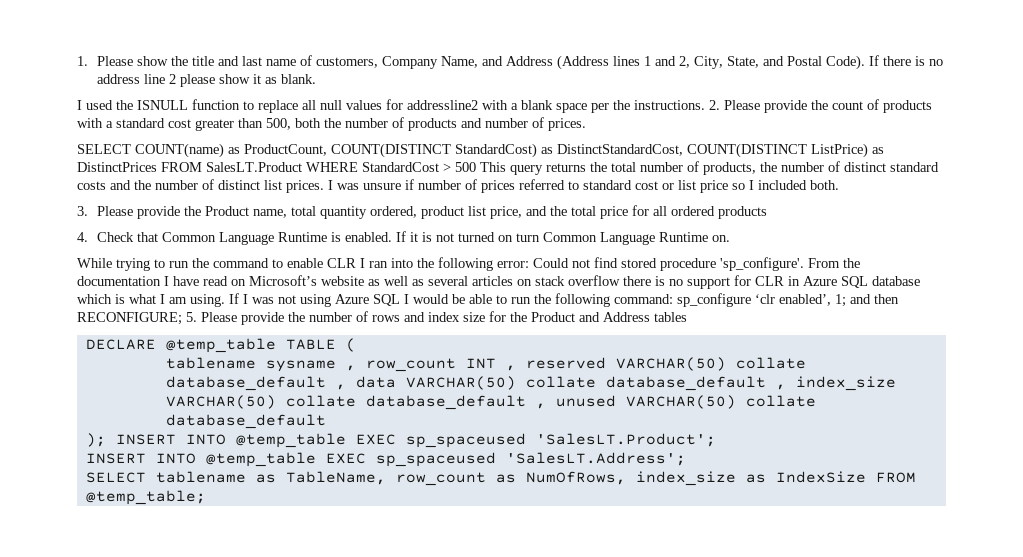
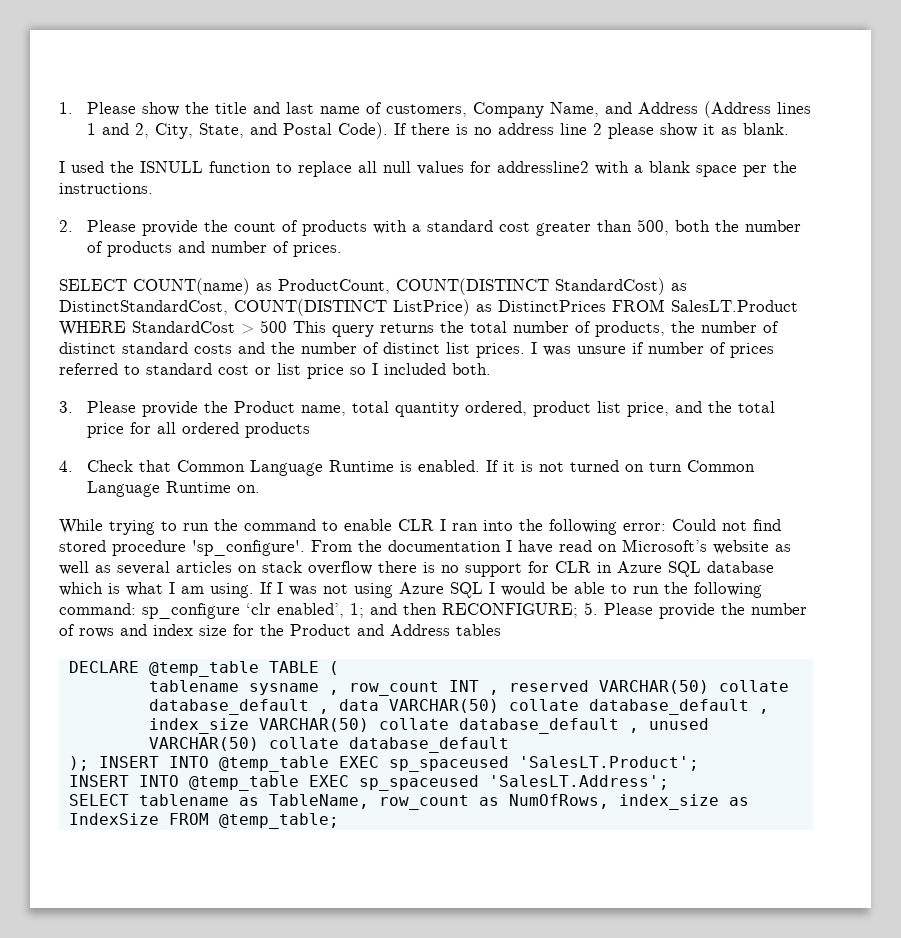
(705, 105) none -> (153, 188) //

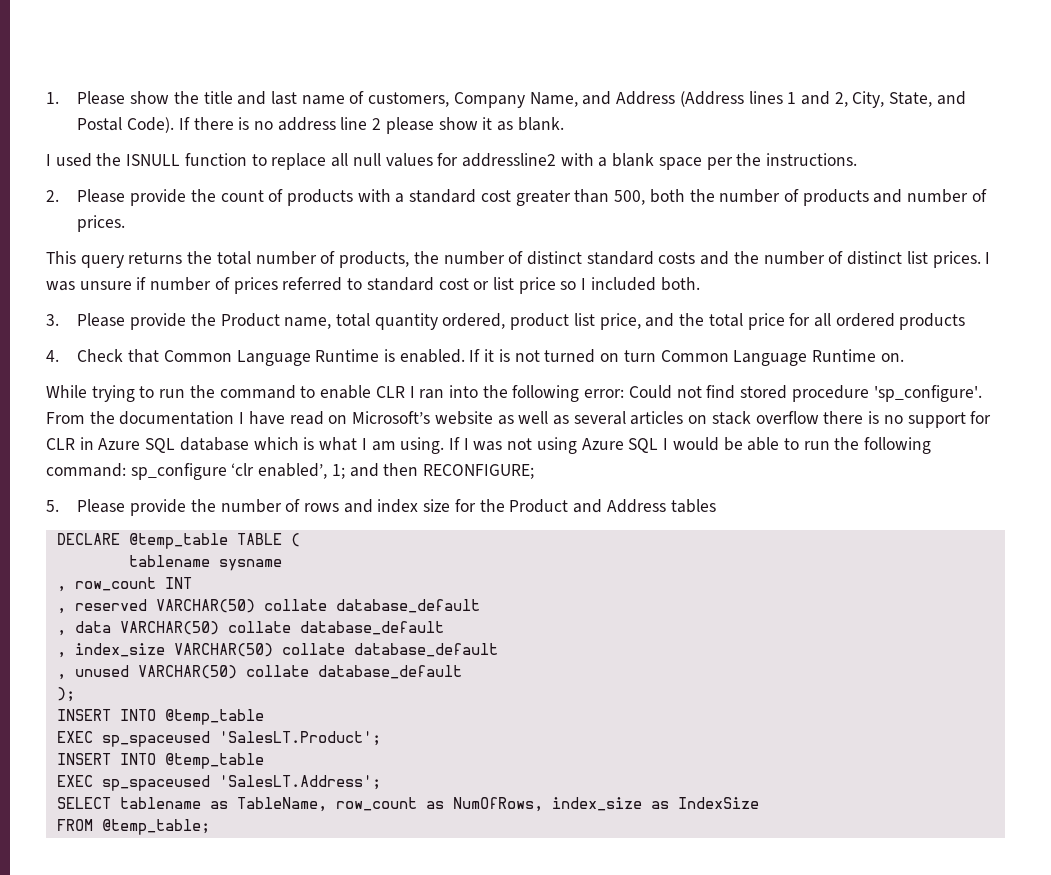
[59,278,687,295] [59,299,798,316] [59,320,287,336] SELECT COUNT(name) as ProductCount, COUNT(DISTINCT StandardCost) as DistinctStandardCost, COUNT(DISTINCT ListPrice) as DistinctPrices FROM SalesLT.Product WHERE StandardCost > 500 -> (126, 223) none
(578, 610) none -> (535, 471) //
(319, 689) none -> (282, 565) //
(479, 686) none -> (192, 583) //
(309, 707) none -> (480, 606) //
(749, 707) none -> (444, 628) //
(619, 726) none -> (498, 650) //
[98,756,329,772] INSERT INTO @temp_table -> [56,709,264,725] // INSERT INTO @temp_table //
(299, 783) none -> (264, 761) //
(159, 819) none -> (759, 803) //

